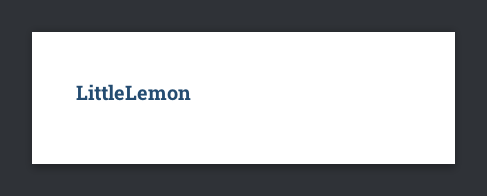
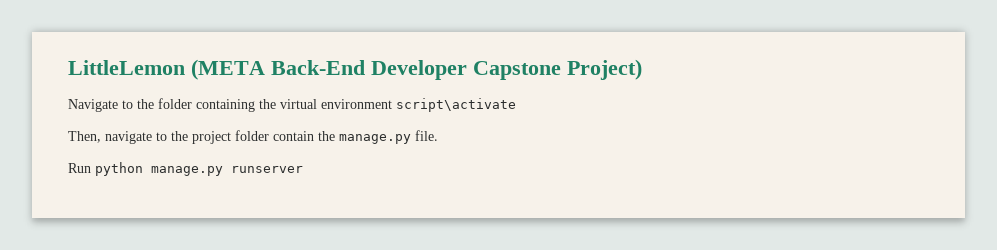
(191, 92) none -> [191,59,642,80] [68,98,516,112] [68,130,438,144] [68,162,303,176] (META Back-End Developer Capstone Project) // Navigate to the folder containing the virtual environment script\activate // Then, navigate to the project folder contain the manage.py file. // Run python manage.py runserver

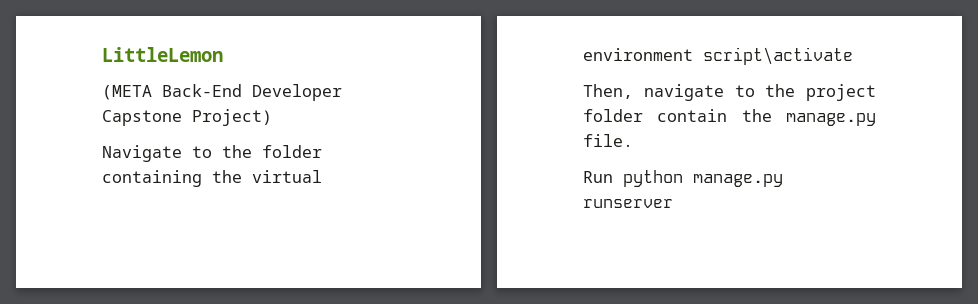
(185, 67) none -> (223, 54) //

